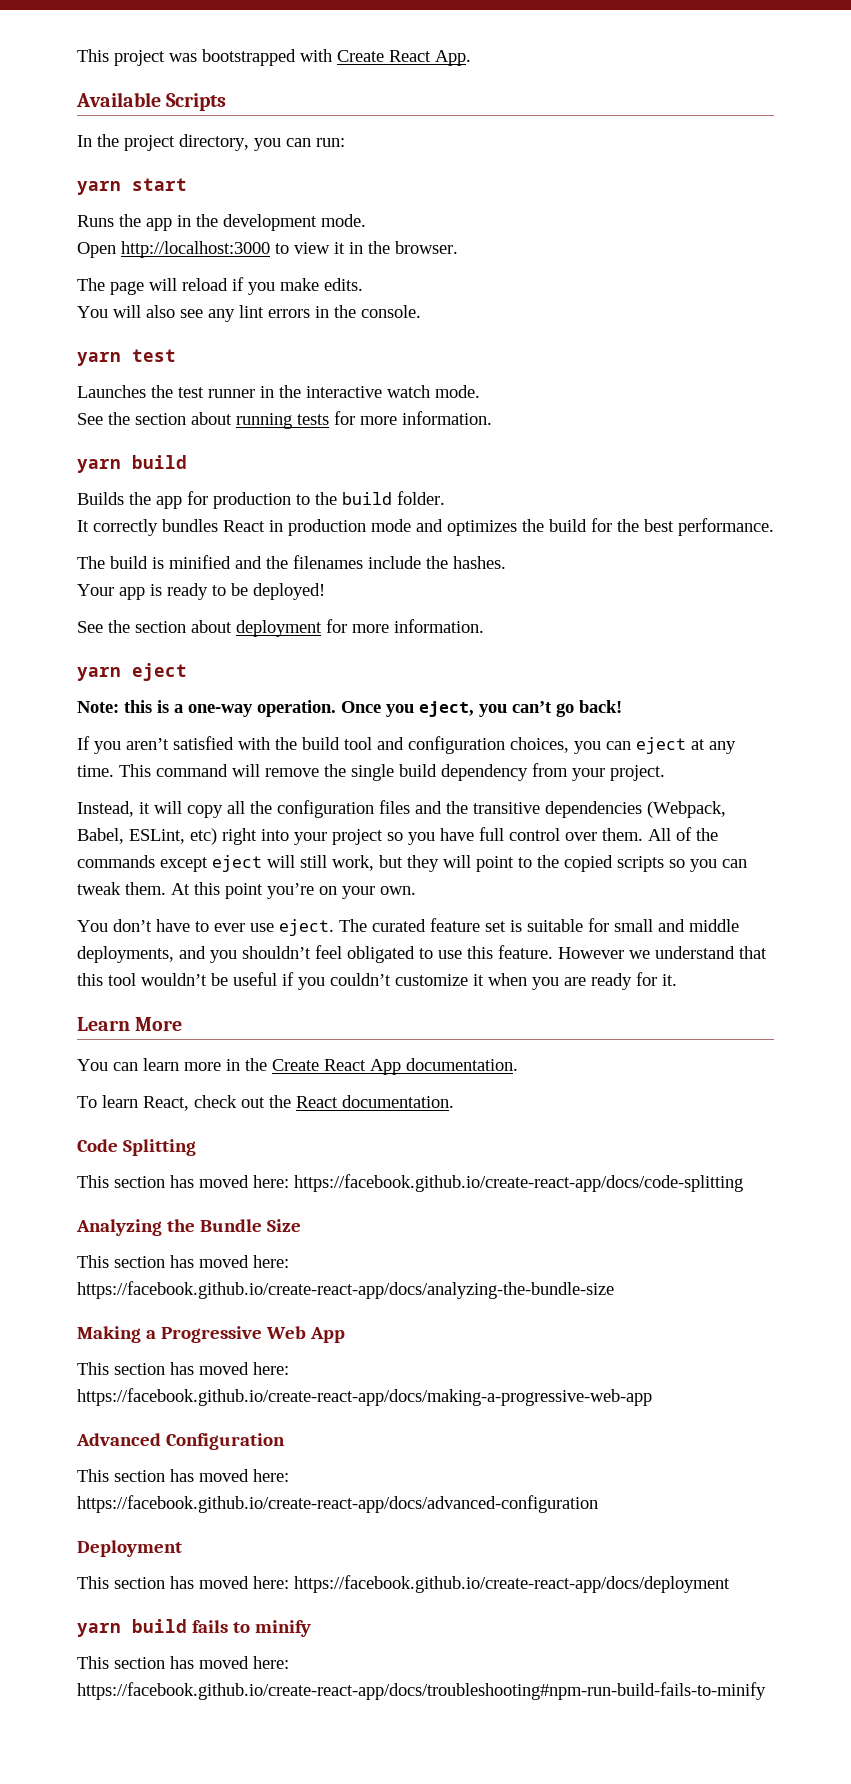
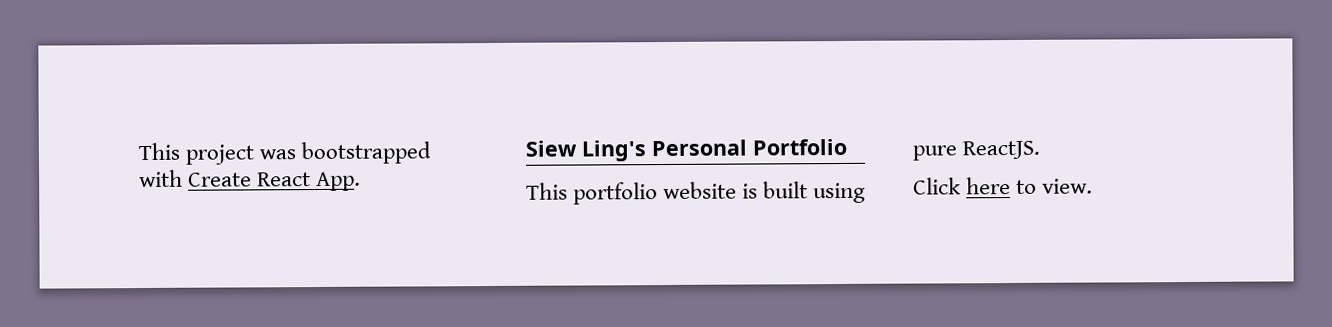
[76,92,227,111] [77,134,345,151] [77,178,187,195] [77,214,366,231] [77,241,458,258] [77,277,363,295] [77,305,421,322] [77,349,176,366] [77,385,480,398] [77,411,492,429] [77,455,187,473] [77,491,445,509] [77,518,774,536] [77,555,506,569] [77,583,325,600] [77,619,484,637] [77,663,187,681] [77,700,622,717] [77,736,736,754] [77,763,665,781] [77,800,726,818] [77,827,718,845] [77,855,747,872] [77,882,416,899] [77,918,739,936] [77,945,767,963] [77,972,677,990] [77,1017,183,1031] [77,1058,518,1075] [77,1095,454,1111] [77,1139,196,1156] [77,1174,743,1192] [76,1219,301,1236] [77,1255,289,1268] [77,1281,614,1299] [77,1326,345,1343] [77,1362,289,1375] [77,1388,652,1406] [76,1433,285,1450] [77,1469,289,1482] [77,1495,598,1513] [77,1540,182,1557] [77,1575,730,1593] [77,1619,311,1637] [77,1656,289,1669] [77,1682,766,1700] Available Scripts // In the project directory, you can run: // yarn start // Runs the app in the development mode. // Open http://localhost:3000 to view it in the browser. // The page will reload if you make edits. // You will also see any lint errors in the console. // yarn test // Launches the test runner in the interactive watch mode. // See the section about running tests for more information. // yarn build // Builds the app for production to the build folder. // It correctly bundles React in production mode and optimizes the build for the best performance. // The build is minified and the filenames include the hashes. // Your app is ready to be deployed! // See the section about deployment for more information. // yarn eject // Note: this is a one-way operation. Once you eject, you can’t go back! // If you aren’t satisfied with the build tool and configuration choices, you can eject at any time. This command will remove the single build dependency from your project. // Instead, it will copy all the configuration files and the transitive dependencies (Webpack, Babel, ESLint, etc) right into your project so you have full control over them. All of the commands except eject will still work, but they will point to the copied scripts so you can tweak them. At this point you’re on your own. // You don’t have to ever use eject. The curated feature set is suitable for small and middle deployments, and you shouldn’t feel obligated to use this feature. However we understand that this tool wouldn’t be useful if you couldn’t customize it when you are ready for it. // Learn More // You can learn more in the Create React App documentation. // To learn React, check out the React documentation. // Code Splitting // This section has moved here: https://facebook.github.io/create-react-app/docs/code-splitting // Analyzing the Bundle Size // This section has moved here: https://facebook.github.io/create-react-app/docs/analyzing-the-bundle-size // Making a Progressive Web App // This section has moved here: https://facebook.github.io/create-react-app/docs/making-a-progressive-web-app // Advanced Configuration // This section has moved here: https://facebook.github.io/create-react-app/docs/advanced-configuration // Deployment // This section has moved here: https://facebook.github.io/create-react-app/docs/deployment // yarn build fails to minify // This section has moved here: https://facebook.github.io/create-react-app/docs/troubleshooting#npm-run-build-fails-to-minify -> [525,138,847,162] [526,181,867,205] [912,140,1041,161] [913,177,1094,195] Siew Ling's Personal Portfolio // This portfolio website is built using pure ReactJS. // Click here to view.

